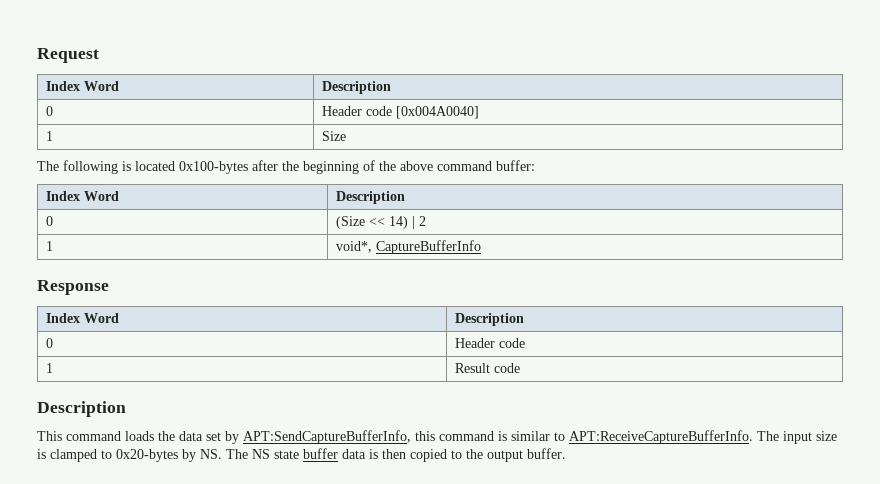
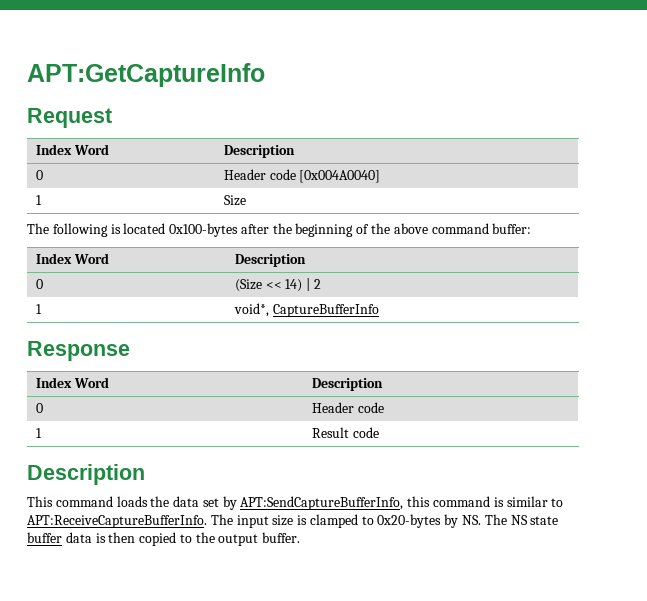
(37, 55) none -> [27,63,265,87] APT:GetCaptureInfo //

